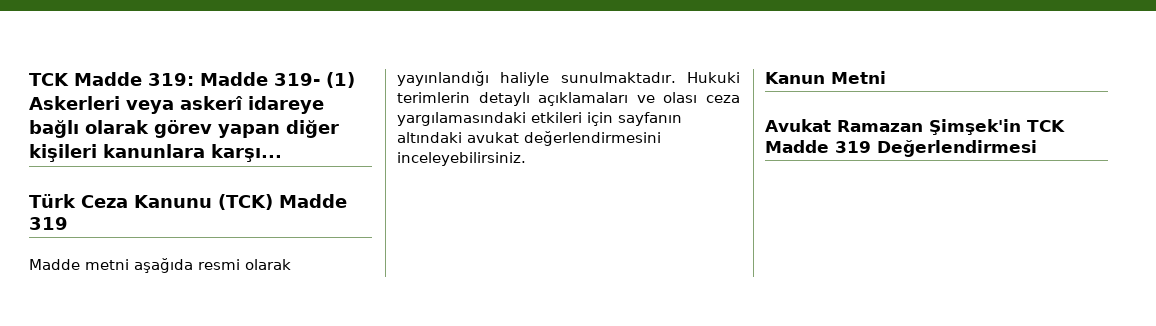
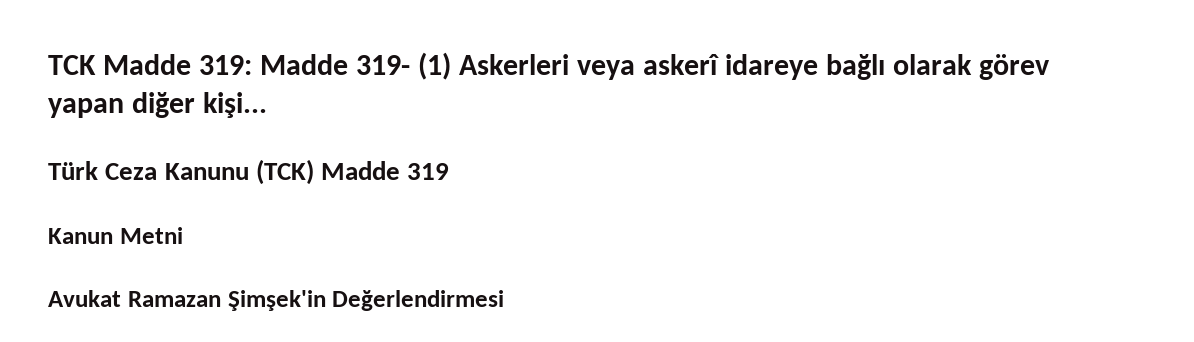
[29,144,282,162] kişileri kanunlara karşı... -> [202,92,267,118] kişi...
[29,258,291,273] [397,71,740,86] [397,92,740,106] [397,112,682,126] [397,131,661,146] [397,152,526,166] // Madde metni aşağıda resmi olarak yayınlandığı haliyle sunulmaktadır. Hukuki terimlerin detaylı açıklamaları ve olası ceza yargılamasındaki etkileri için sayfanın altındaki avukat değerlendirmesini inceleyebilirsiniz. -> (450, 171) none
[1027,120,1065,132] [765,140,871,153] TCK Madde 319 -> (326, 300) none

